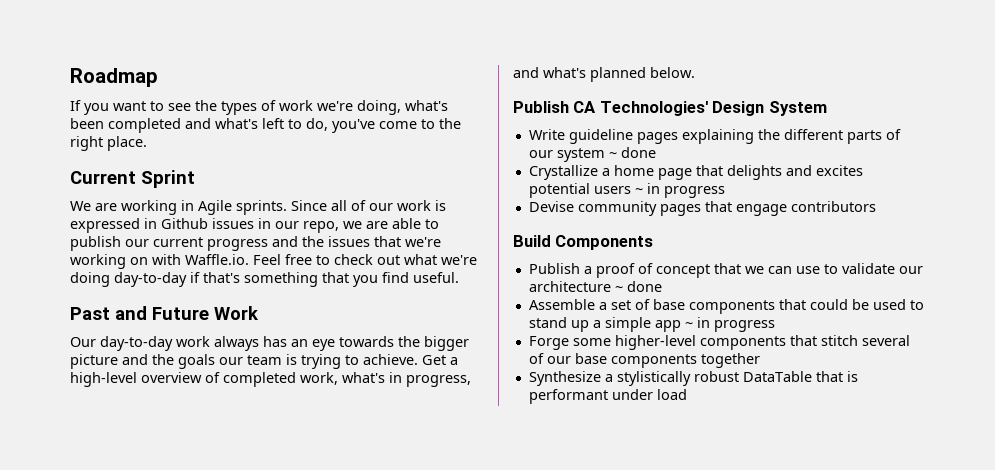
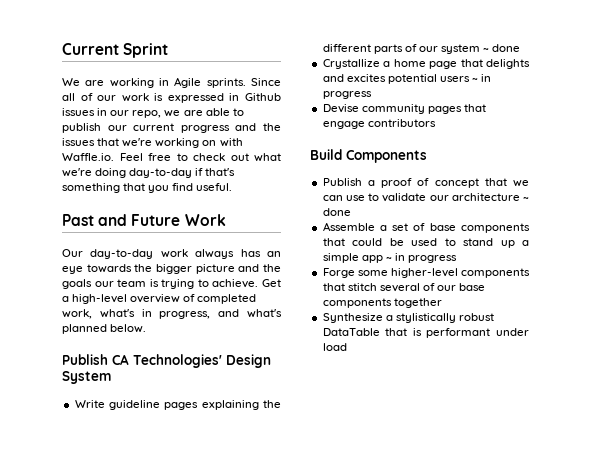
[70,68,158,87] [70,100,448,115] [70,118,461,133] [70,136,147,151] Roadmap // If you want to see the types of work we're doing, what's been completed and what's left to do, you've come to the right place. // -> (62, 49) none

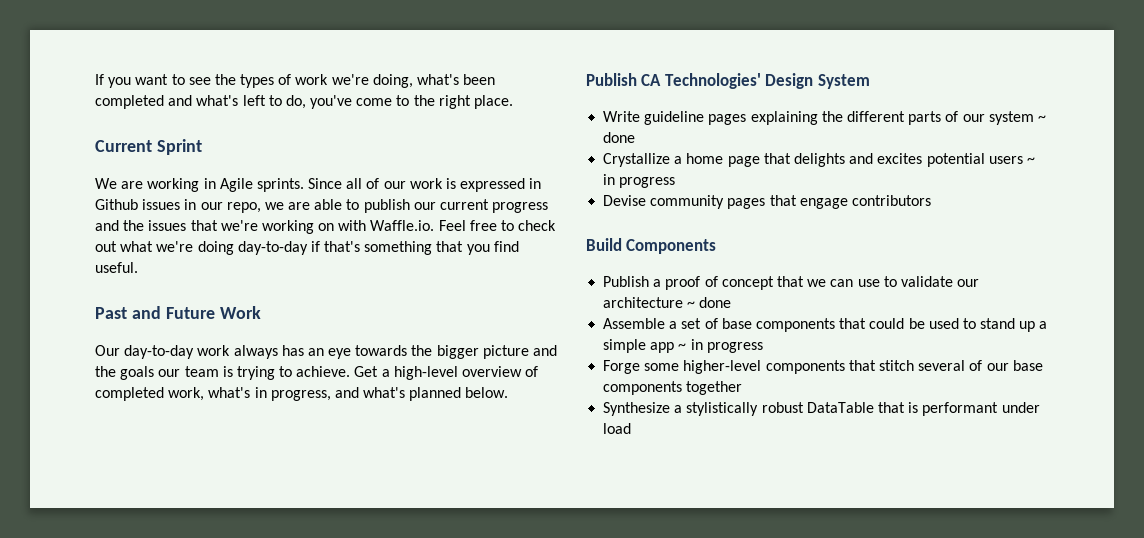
(62, 49) none -> [95,74,496,88] [95,95,514,109] If you want to see the types of work we're doing, what's been completed and what's left to do, you've come to the right place. //

